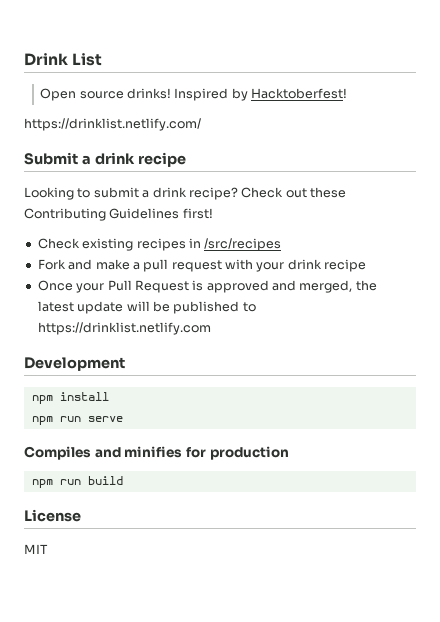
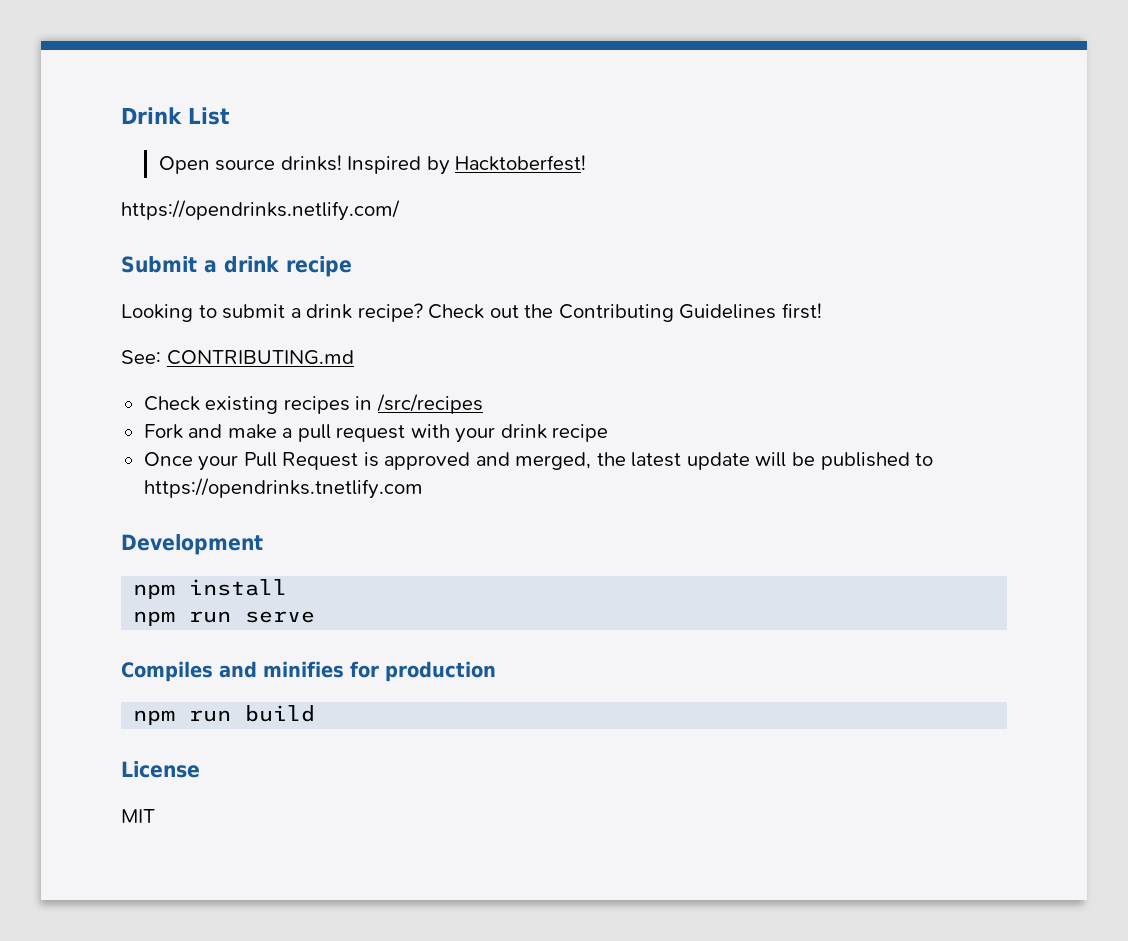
[24,118,201,131] https://drinklist.netlify.com/ -> [121,200,400,221] https://opendrinks.netlify.com/
[310,187,346,198] these -> [524,304,554,318] the
(213, 213) none -> [121,350,354,365] // See: CONTRIBUTING.md
[37,322,211,335] https://drinklist.netlify.com -> [143,478,423,499] https://opendrinks.tnetlify.com

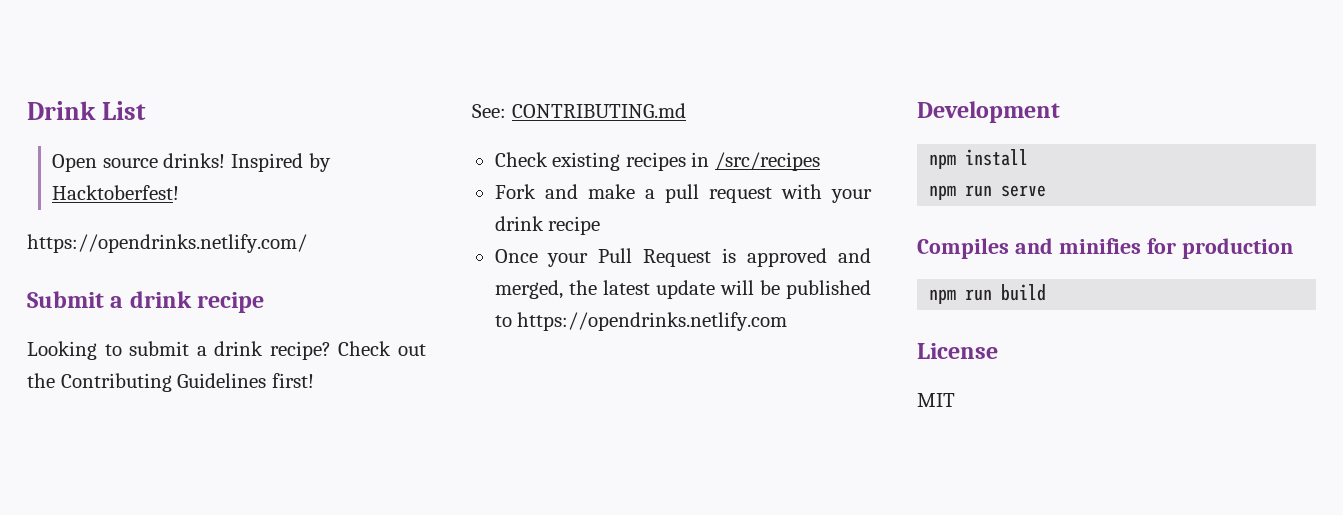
[143,478,423,499] https://opendrinks.tnetlify.com -> [517,312,788,331] https://opendrinks.netlify.com

